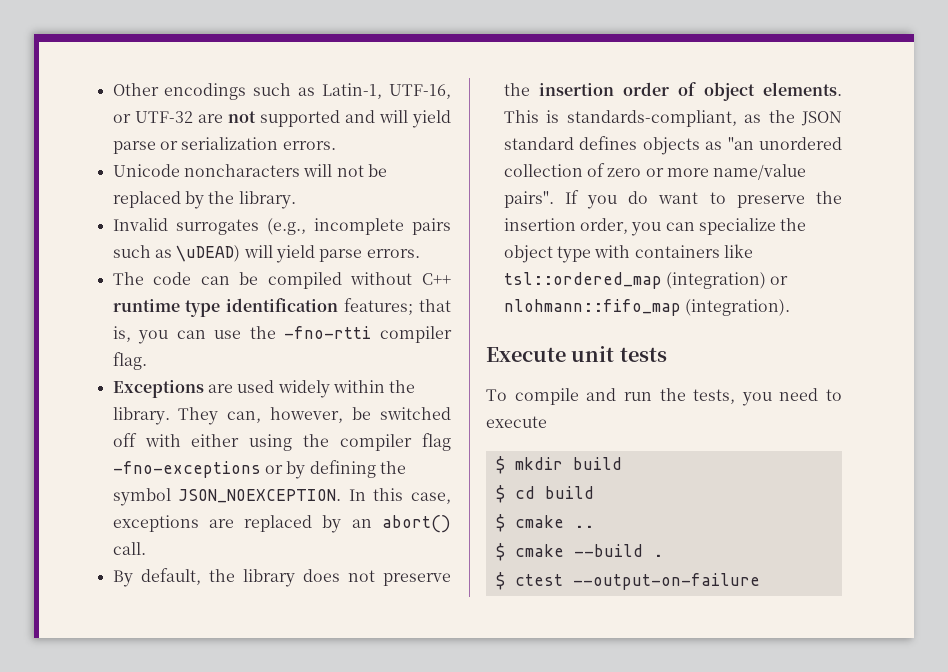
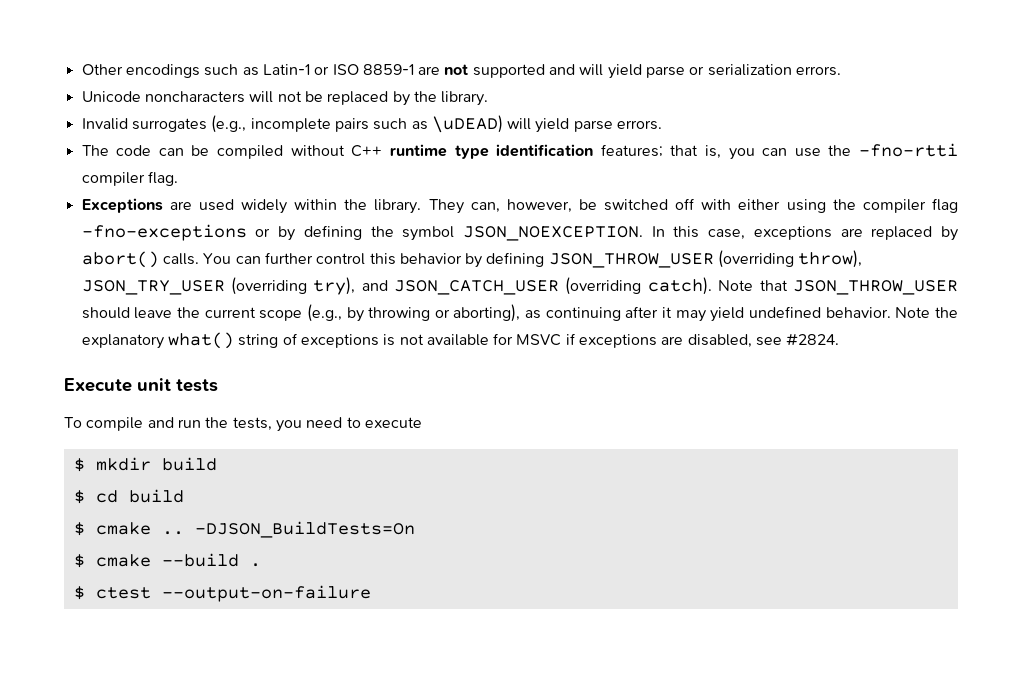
[322,83,451,99] [112,111,193,123] Latin-1, UTF-16, or UTF-32 -> [262,64,414,75] Latin-1 or ISO 8859-1
[351,515,452,533] [112,542,146,555] [112,568,451,587] [503,82,842,101] [503,110,842,127] [503,136,842,155] [503,163,807,180] [503,190,842,209] [503,218,807,236] [503,244,753,263] [503,272,789,289] [503,299,790,316] an abort() call. // By default, the library does not preserve the insertion order of object elements. This is standards-compliant, as the JSON standard defines objects as "an unordered collection of zero or more name/value pairs". If you do want to preserve the insertion order, you can specialize the object type with containers like tsl::ordered_map (integration) or nlohmann::fifo_map (integration). -> [81,250,863,268] [81,277,958,295] [81,304,959,322] [81,332,840,349] abort() calls. You can further control this behavior by defining JSON_THROW_USER (overriding throw), JSON_TRY_USER (overriding try), and JSON_CATCH_USER (overriding catch). Note that JSON_THROW_USER should leave the current scope (e.g., by throwing or aborting), as continuing after it may yield undefined behavior. Note the explanatory what() string of exceptions is not available for MSVC if exceptions are disabled, see #2824.
(594, 526) none -> [194,521,415,538] -DJSON_BuildTests=On

